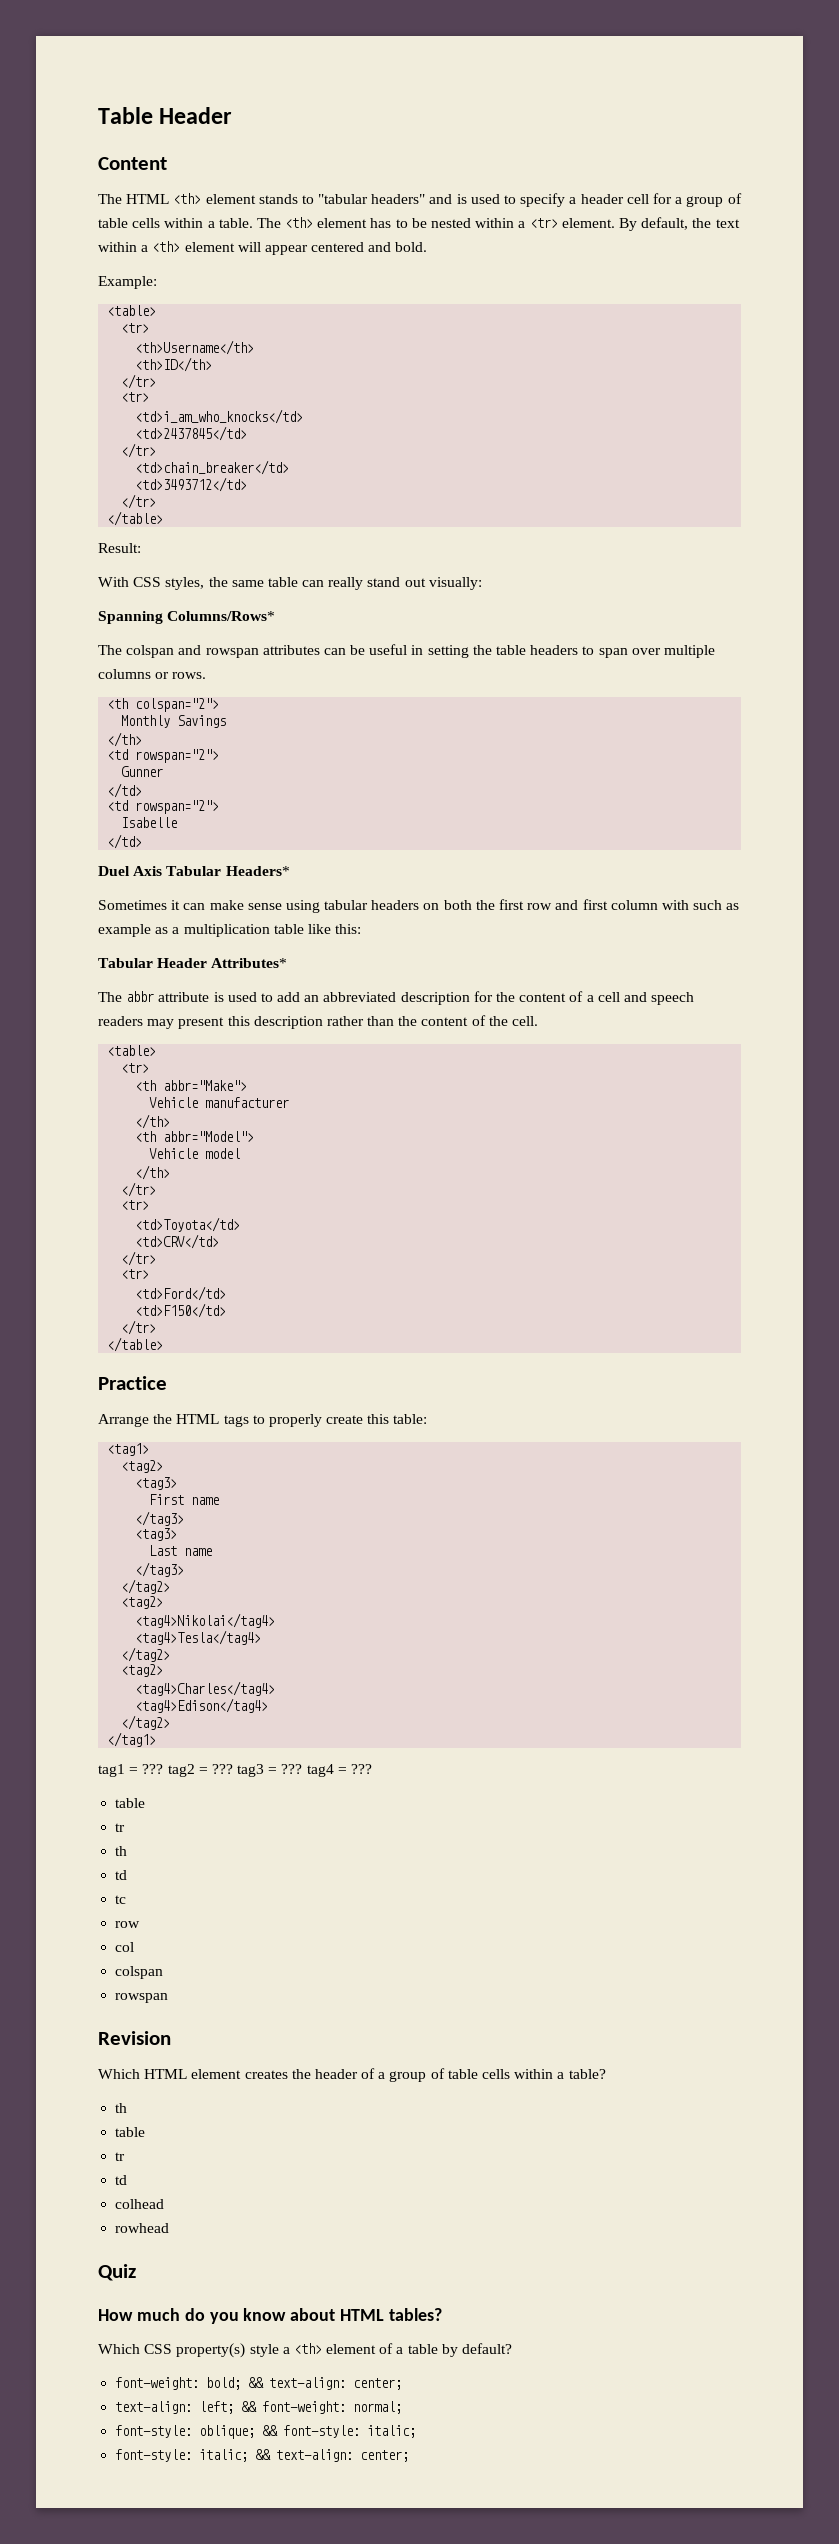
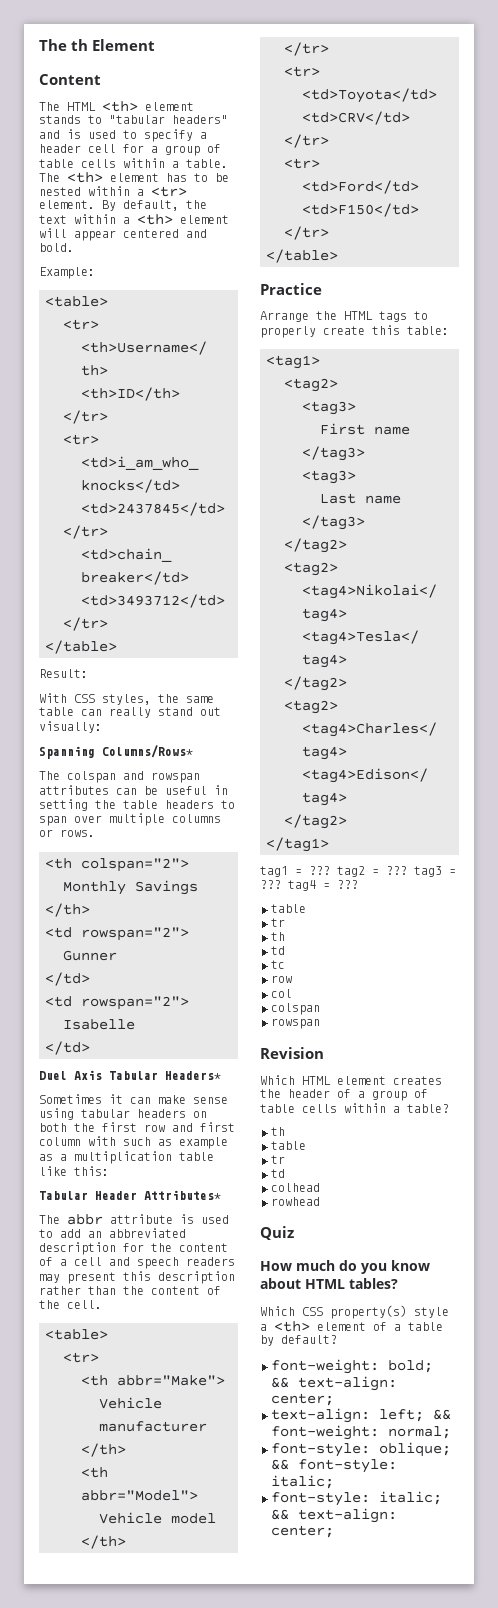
[98,107,233,124] Table Header -> [39,39,156,51] The th Element

